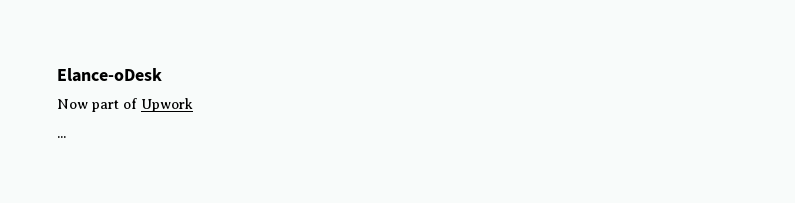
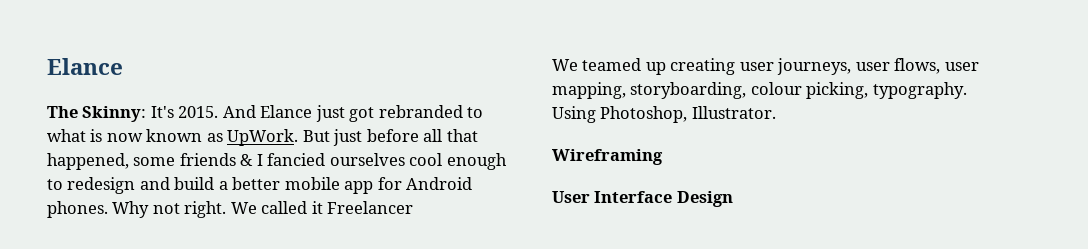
[57,68,162,82] [57,98,193,112] [57,136,66,138] Elance-oDesk // Now part of Upwork // ... -> [47,58,123,75] [47,105,484,122] [47,129,478,146] [47,153,507,170] [47,177,473,194] [47,201,414,218] [552,58,979,75] [552,82,967,99] [552,106,776,123] [552,149,663,165] [552,191,733,207] Elance // The Skinny: It's 2015. And Elance just got rebranded to what is now known as UpWork. But just before all that happened, some friends & I fancied ourselves cool enough to redesign and build a better mobile app for Android phones. Why not right. We called it Freelancer // We teamed up creating user journeys, user flows, user mapping, storyboarding, colour picking, typography. Using Photoshop, Illustrator. // Wireframing // User Interface Design

